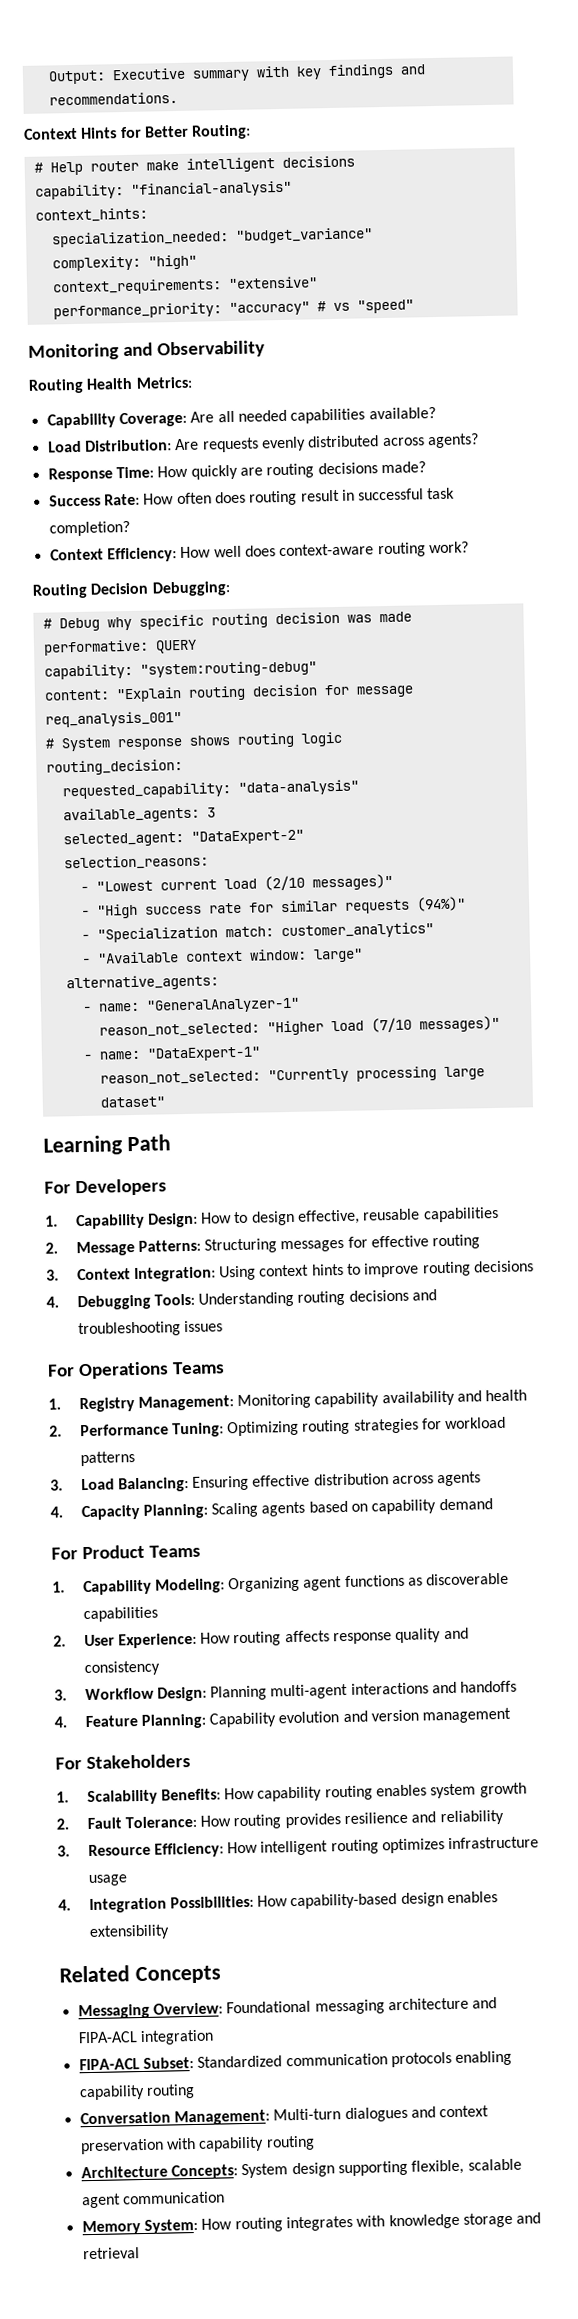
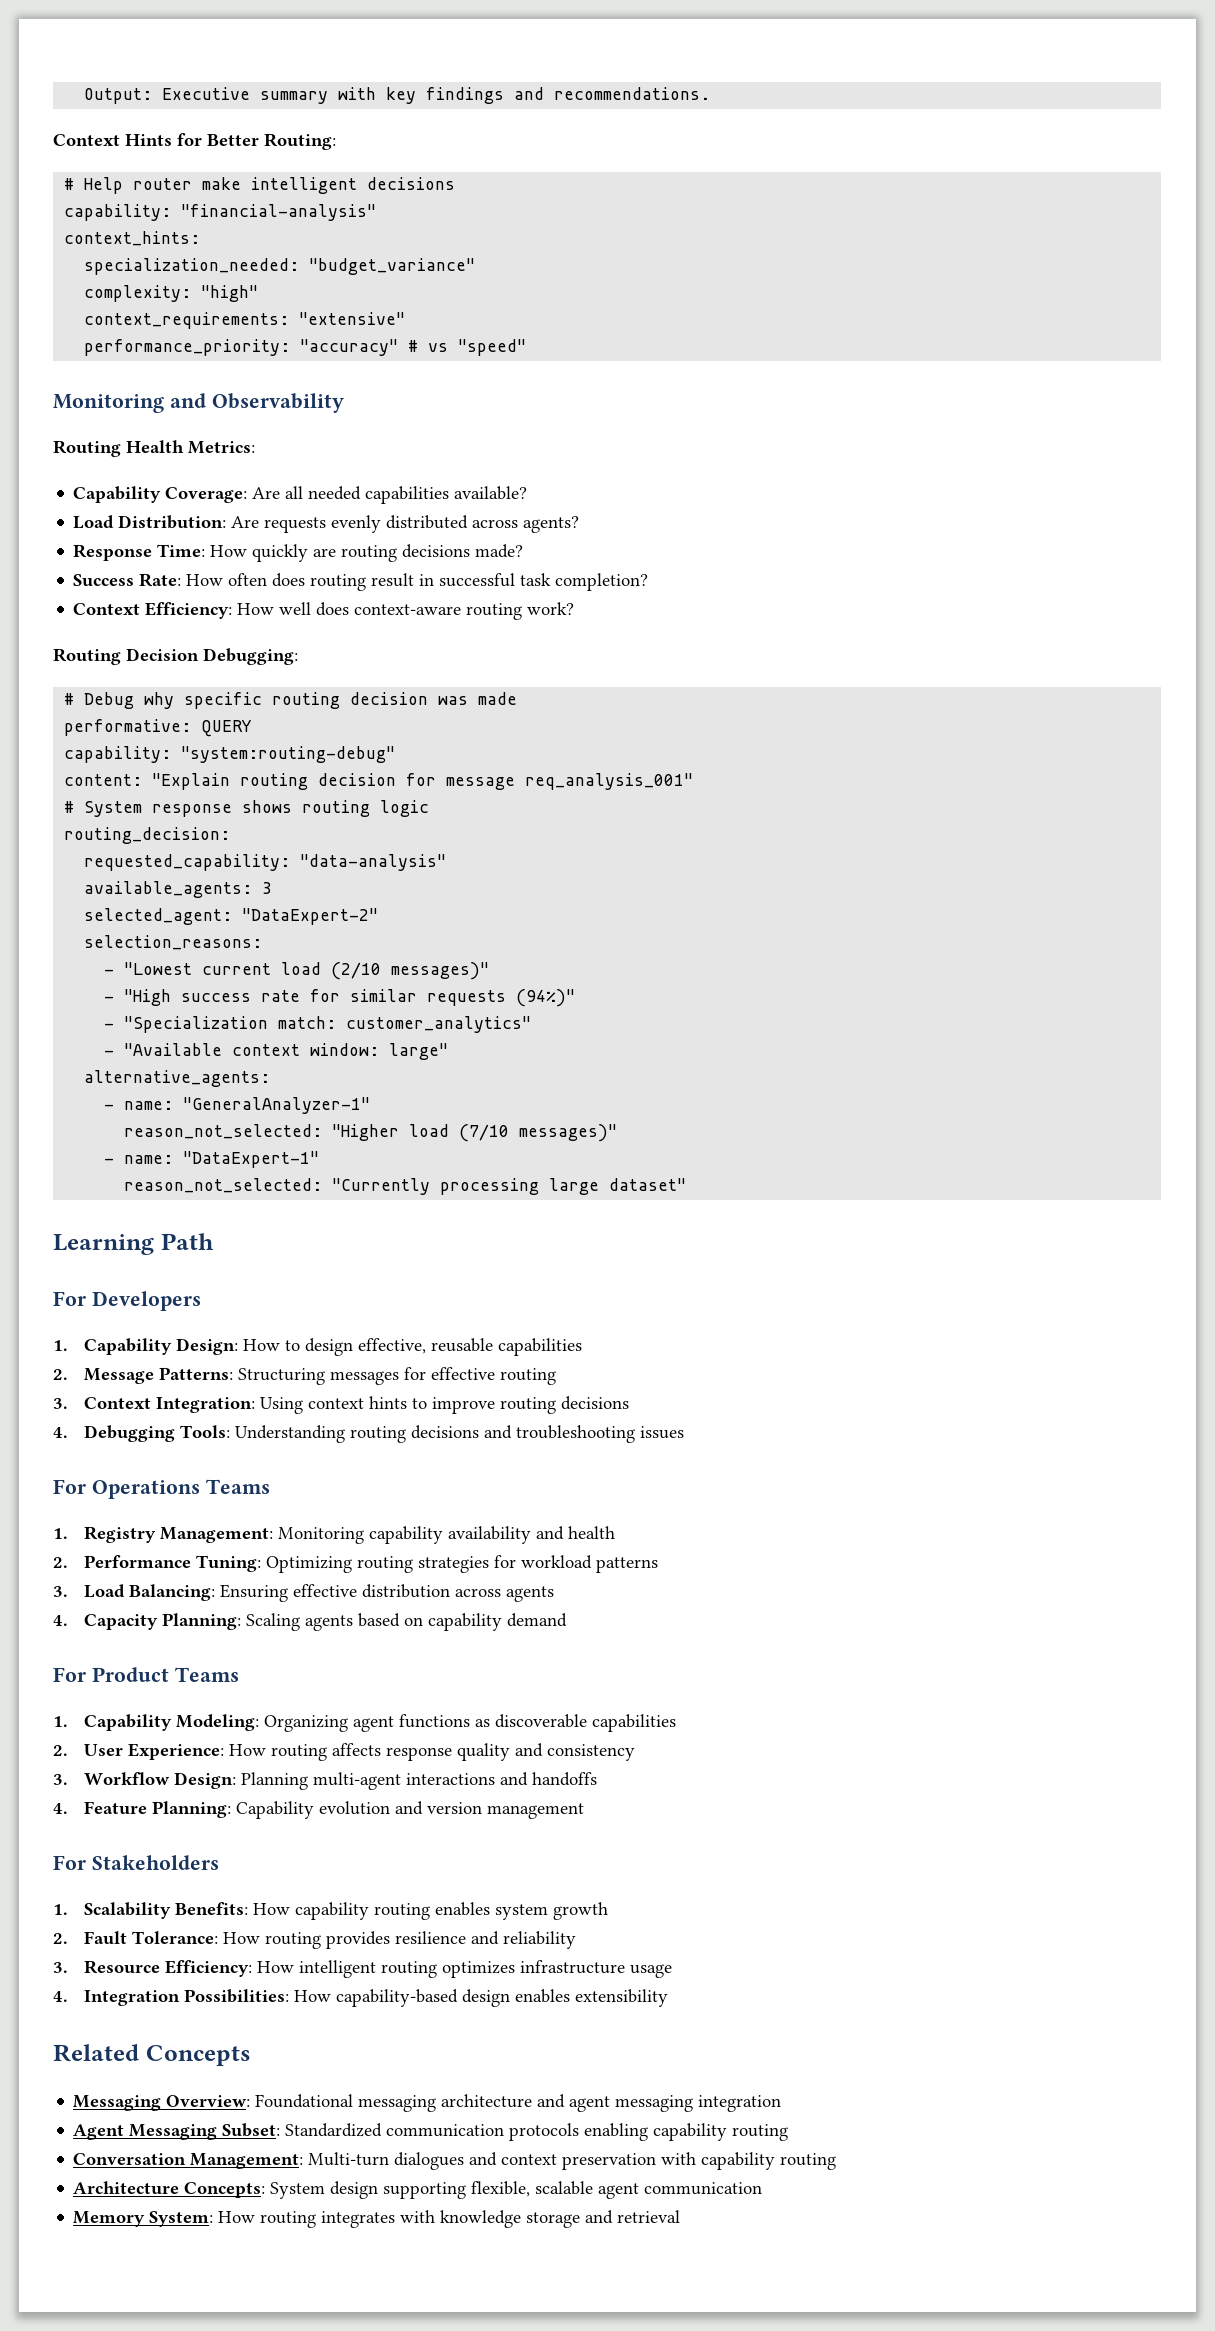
[77,2031,138,2044] FIPA-ACL -> [569,2095,694,2112] agent messaging
[78,2058,140,2071] FIPA-ACL -> [73,2124,218,2140] Agent Messaging

